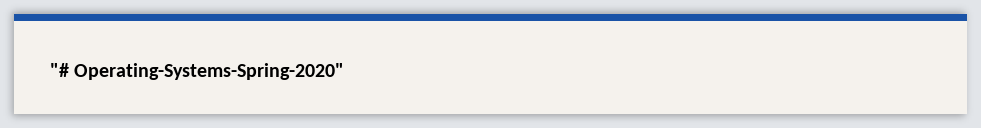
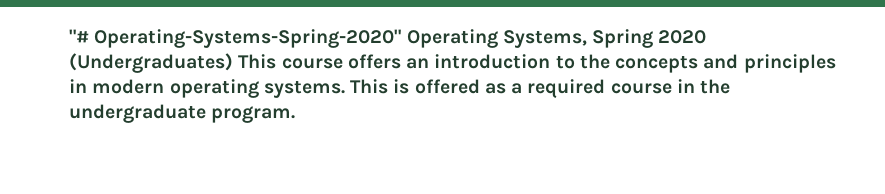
(345, 71) none -> [406,29,707,48] [69,53,836,73] [69,79,731,98] [69,104,296,123] Operating Systems, Spring 2020 (Undergraduates) This course offers an introduction to the concepts and principles in modern operating systems. This is offered as a required course in the undergraduate program.

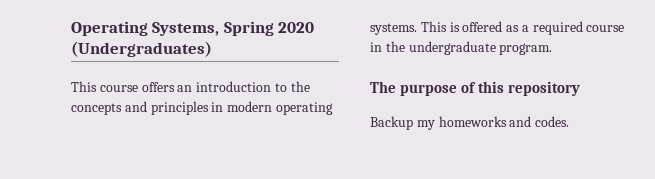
[69,29,402,48] "# Operating-Systems-Spring-2020" -> (71, 28) none
(233, 63) none -> (212, 49) //
(296, 114) none -> [370,81,581,96] [370,116,570,130] // The purpose of this repository // Backup my homeworks and codes.

